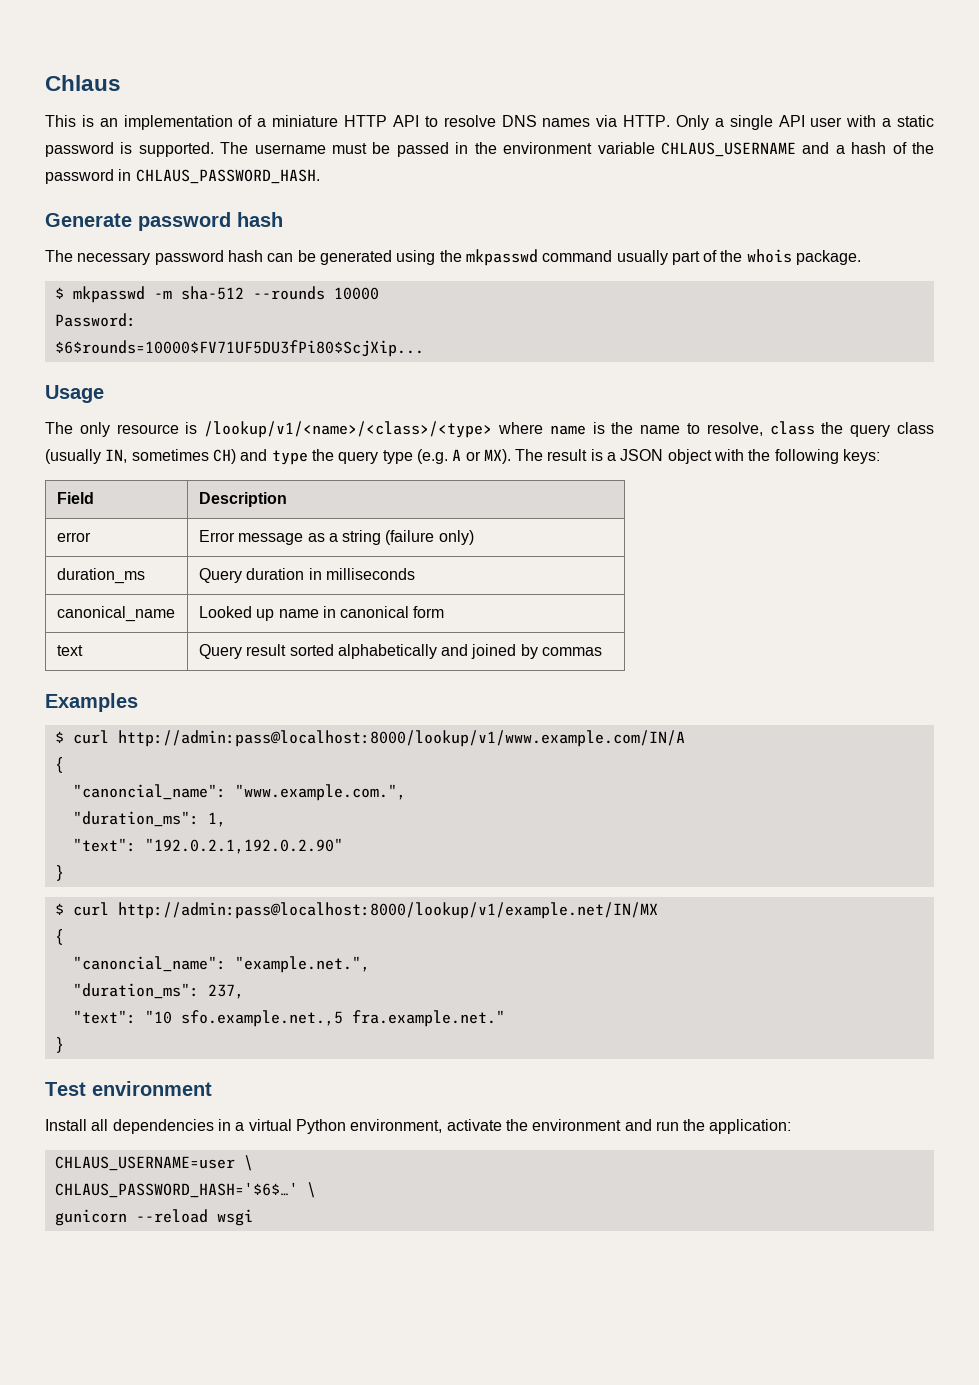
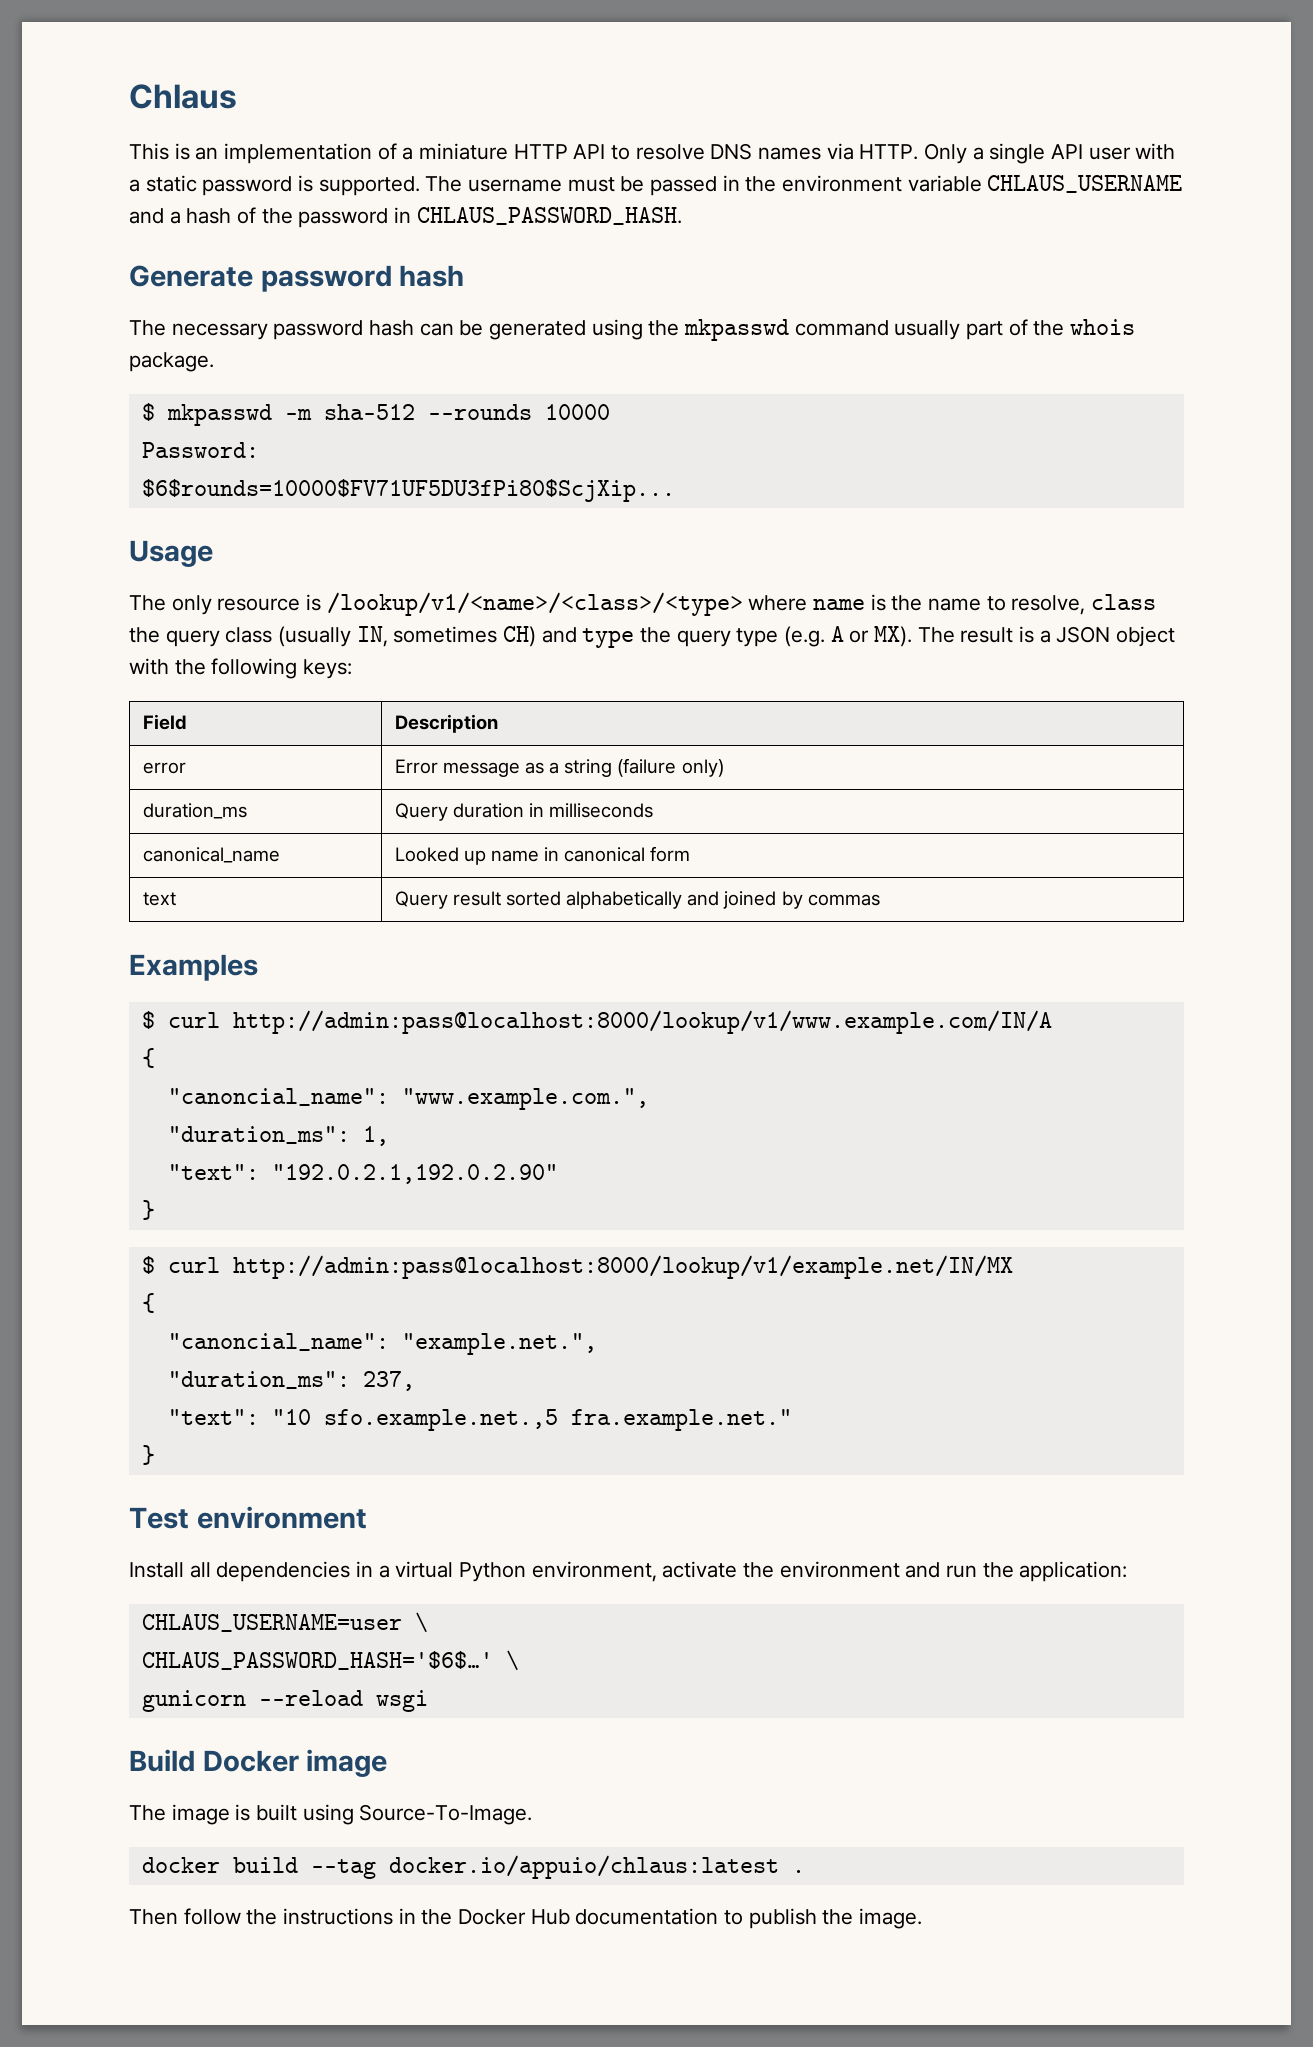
(253, 1217) none -> [129,1749,388,1777] [129,1804,533,1825] [141,1855,805,1879] [129,1908,923,1929] // Build Docker image // The image is built using Source-To-Image. // docker build --tag docker.io/appuio/chlaus:latest . // Then follow the instructions in the Docker Hub documentation to publish the image.

